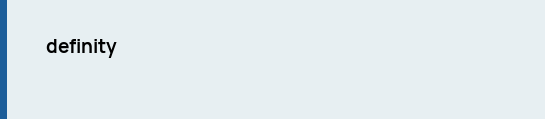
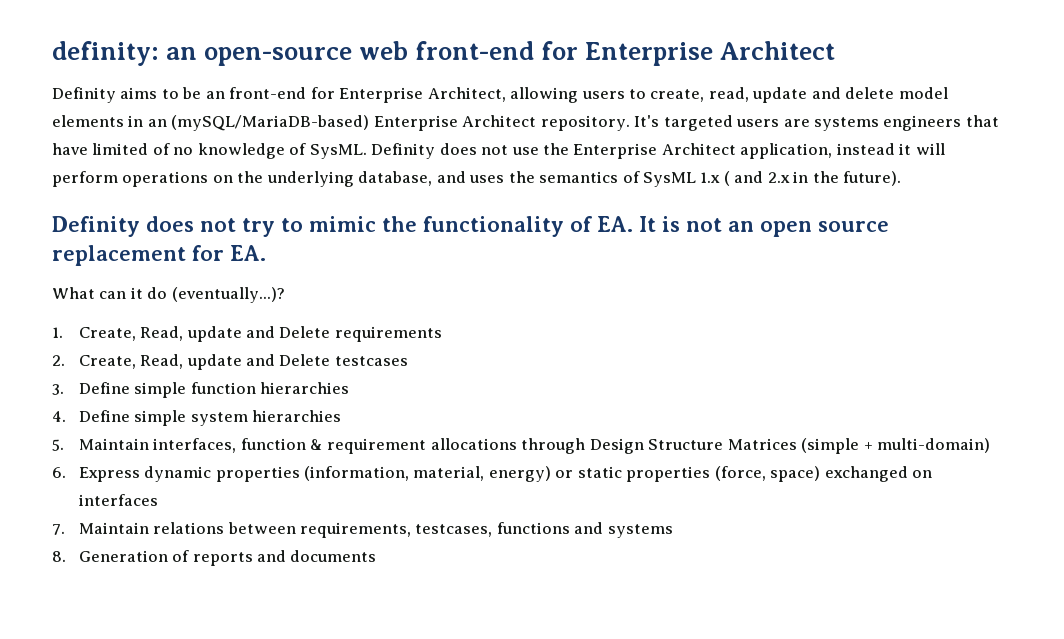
[46,39,117,58] definity -> [52,41,836,66] [52,87,948,103] [52,115,999,131] [52,143,945,159] [52,171,902,187] [52,216,889,237] [52,245,266,266] [52,287,285,303] [52,326,442,342] [52,354,408,370] [52,382,350,398] [52,410,342,426] [52,438,991,454] [52,466,933,482] [78,494,158,506] [52,522,673,538] [52,550,377,566] definity: an open-source web front-end for Enterprise Architect // Definity aims to be an front-end for Enterprise Architect, allowing users to create, read, update and delete model elements in an (mySQL/MariaDB-based) Enterprise Architect repository. It's targeted users are systems engineers that have limited of no knowledge of SysML. Definity does not use the Enterprise Architect application, instead it will perform operations on the underlying database, and uses the semantics of SysML 1.x ( and 2.x in the future). // Definity does not try to mimic the functionality of EA. It is not an open source replacement for EA. // What can it do (eventually...)? // 1. Create, Read, update and Delete requirements // 2. Create, Read, update and Delete testcases // 3. Define simple function hierarchies // 4. Define simple system hierarchies // 5. Maintain interfaces, function & requirement allocations through Design Structure Matrices (simple + multi-domain) // 6. Express dynamic properties (information, material, energy) or static properties (force, space) exchanged on interfaces // 7. Maintain relations between requirements, testcases, functions and systems // 8. Generation of reports and documents

